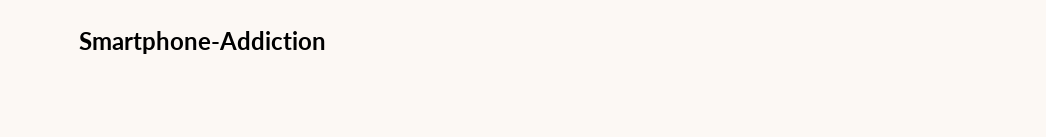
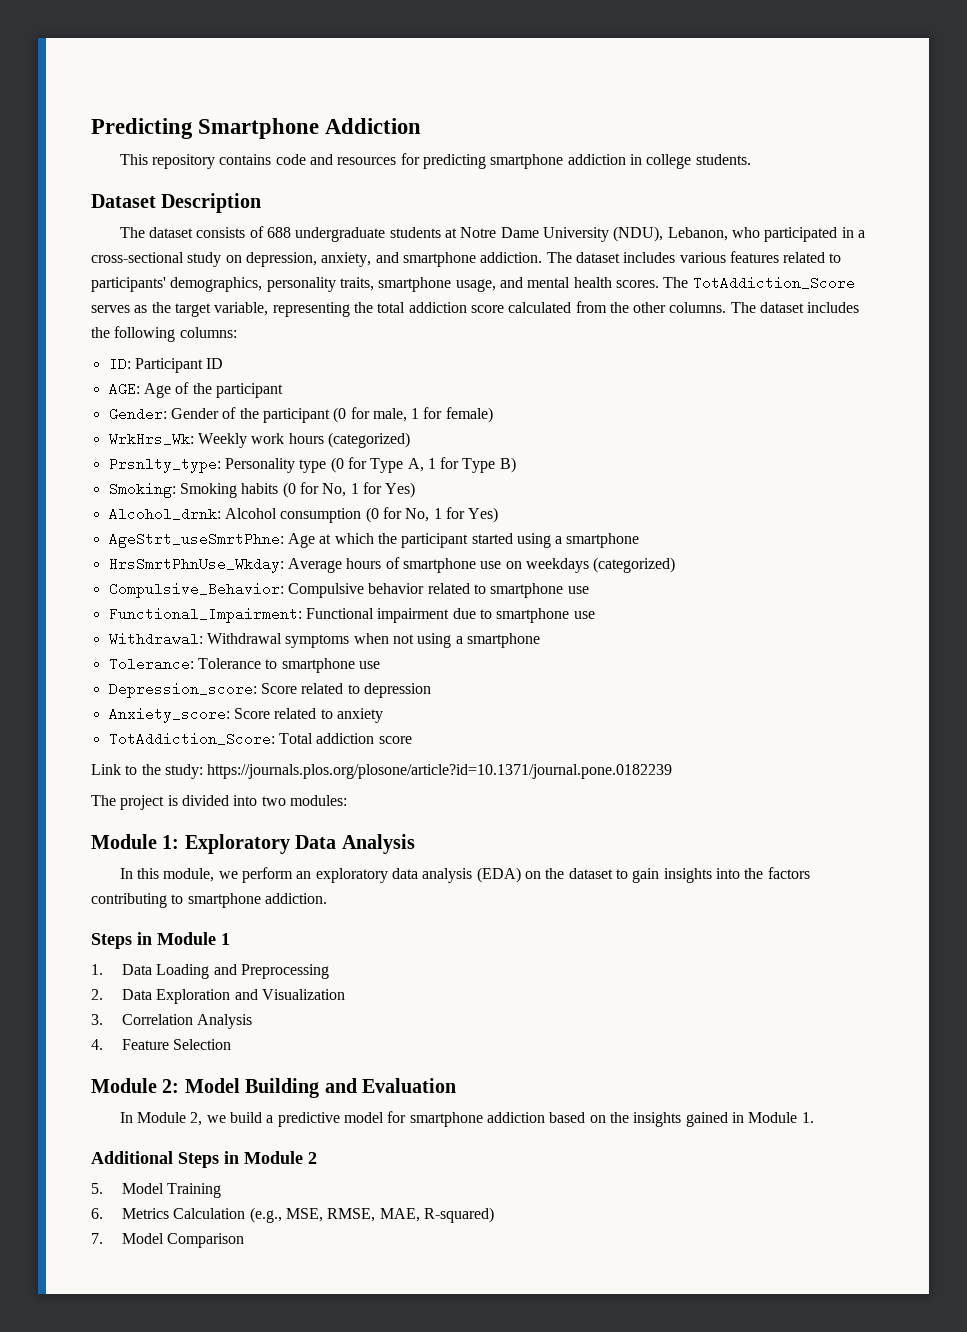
[79,31,326,54] Smartphone-Addiction -> [91,118,422,139] [119,153,751,169] [91,193,262,213] [119,226,865,242] [91,251,842,267] [91,276,855,292] [91,301,860,317] [91,326,237,342] [108,357,224,373] [108,382,283,398] [108,407,493,423] [108,432,410,448] [108,457,516,473] [108,482,416,498] [108,507,499,523] [108,532,640,548] [108,557,676,573] [108,582,589,598] [108,607,595,623] [108,632,540,648] [108,657,380,673] [108,682,431,698] [108,707,383,723] [108,732,412,746] [91,764,673,779] [91,795,347,810] [91,834,415,854] [119,867,810,883] [91,893,327,908] [91,932,230,949] [91,964,329,979] [91,989,345,1004] [91,1014,253,1029] [91,1039,232,1050] [91,1078,456,1098] [119,1111,814,1127] [91,1151,317,1168] [91,1183,222,1198] [91,1207,494,1223] [91,1233,245,1248] Predicting Smartphone Addiction // This repository contains code and resources for predicting smartphone addiction in college students. // Dataset Description // The dataset consists of 688 undergraduate students at Notre Dame University (NDU), Lebanon, who participated in a cross-sectional study on depression, anxiety, and smartphone addiction. The dataset includes various features related to participants' demographics, personality traits, smartphone usage, and mental health scores. The TotAddiction_Score serves as the target variable, representing the total addiction score calculated from the other columns. The dataset includes the following columns: // ID: Participant ID // AGE: Age of the participant // Gender: Gender of the participant (0 for male, 1 for female) // WrkHrs_Wk: Weekly work hours (categorized) // Prsnlty_type: Personality type (0 for Type A, 1 for Type B) // Smoking: Smoking habits (0 for No, 1 for Yes) // Alcohol_drnk: Alcohol consumption (0 for No, 1 for Yes) // AgeStrt_useSmrtPhne: Age at which the participant started using a smartphone // HrsSmrtPhnUse_Wkday: Average hours of smartphone use on weekdays (categorized) // Compulsive_Behavior: Compulsive behavior related to smartphone use // Functional_Impairment: Functional impairment due to smartphone use // Withdrawal: Withdrawal symptoms when not using a smartphone // Tolerance: Tolerance to smartphone use // Depression_score: Score related to depression // Anxiety_score: Score related to anxiety // TotAddiction_Score: Total addiction score // Link to the study: https://journals.plos.org/plosone/article?id=10.1371/journal.pone.0182239 // The project is divided into two modules: // Module 1: Exploratory Data Analysis // In this module, we perform an exploratory data analysis (EDA) on the dataset to gain insights into the factors contributing to smartphone addiction. // Steps in Module 1 // 1. Data Loading and Preprocessing // 2. Data Exploration and Visualization // 3. Correlation Analysis // 4. Feature Selection // Module 2: Model Building and Evaluation // In Module 2, we build a predictive model for smartphone addiction based on the insights gained in Module 1. // Additional Steps in Module 2 // 5. Model Training // 6. Metrics Calculation (e.g., MSE, RMSE, MAE, R-squared) // 7. Model Comparison

